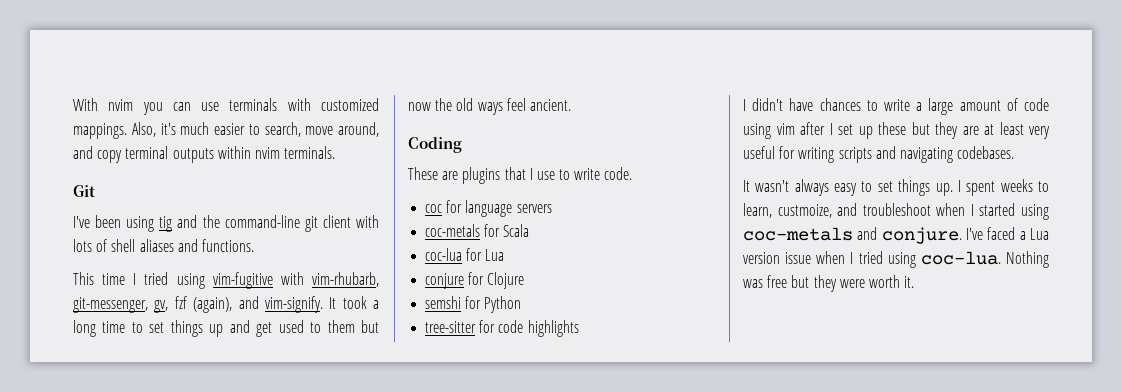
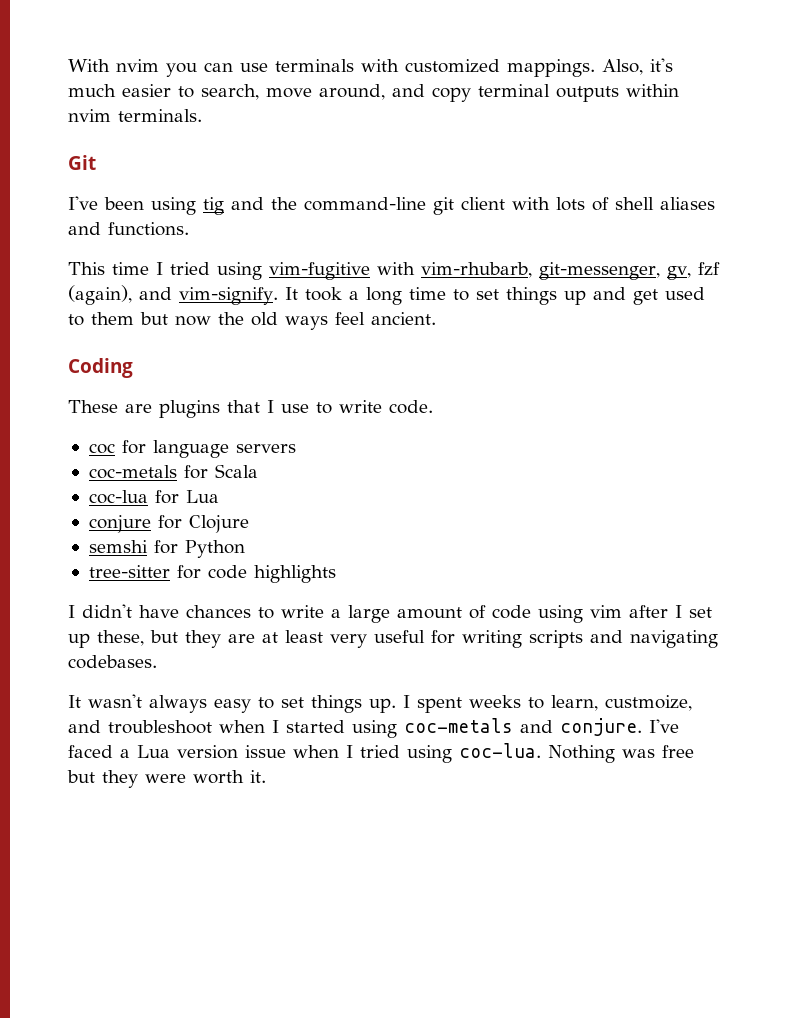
[878,122,906,135] these -> [97,630,144,646] these,

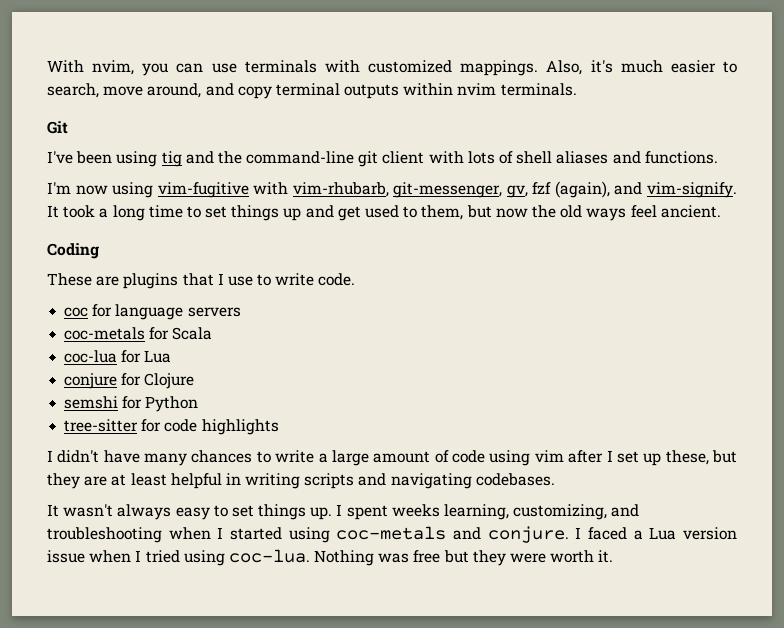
[116,59,159,72] nvim -> [92,60,135,75] nvim,
[68,262,210,275] This time I tried -> [47,182,108,195] I'm now
[91,312,134,325] them -> [421,205,464,220] them,
(179, 611) none -> [144,453,188,466] many
[330,630,455,648] very useful for -> [170,473,241,489] helpful in
[528,695,692,711] [68,720,212,734] to learn, custmoize, and troubleshoot -> [444,504,640,520] [47,527,162,543] learning, customizing, and troubleshooting
[649,719,679,733] I've -> [575,527,582,539] I

